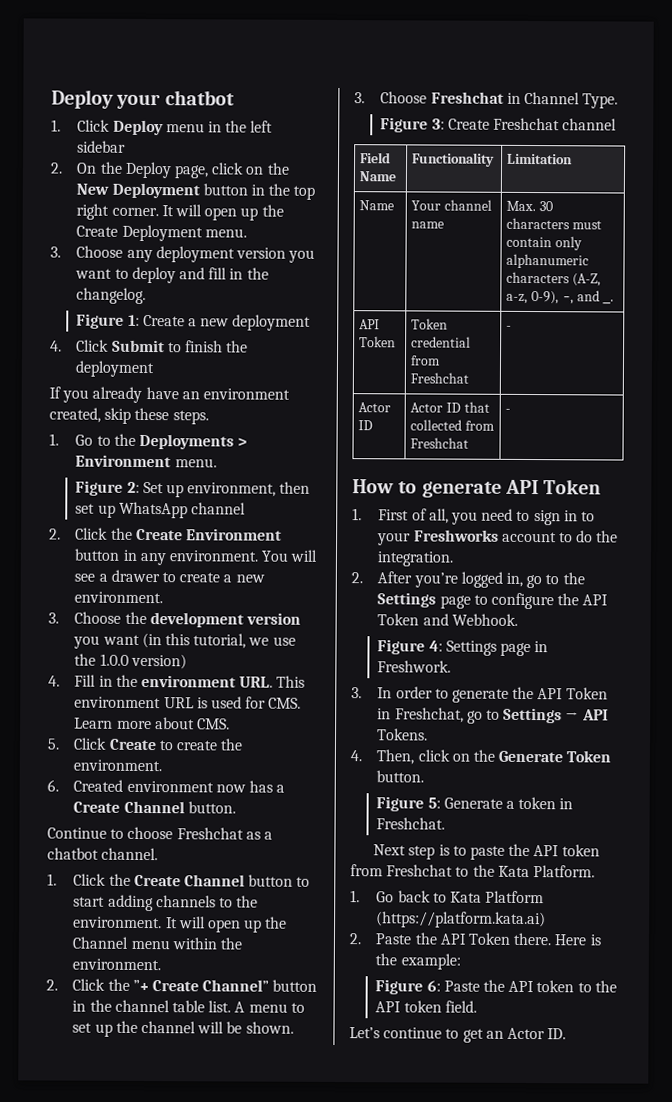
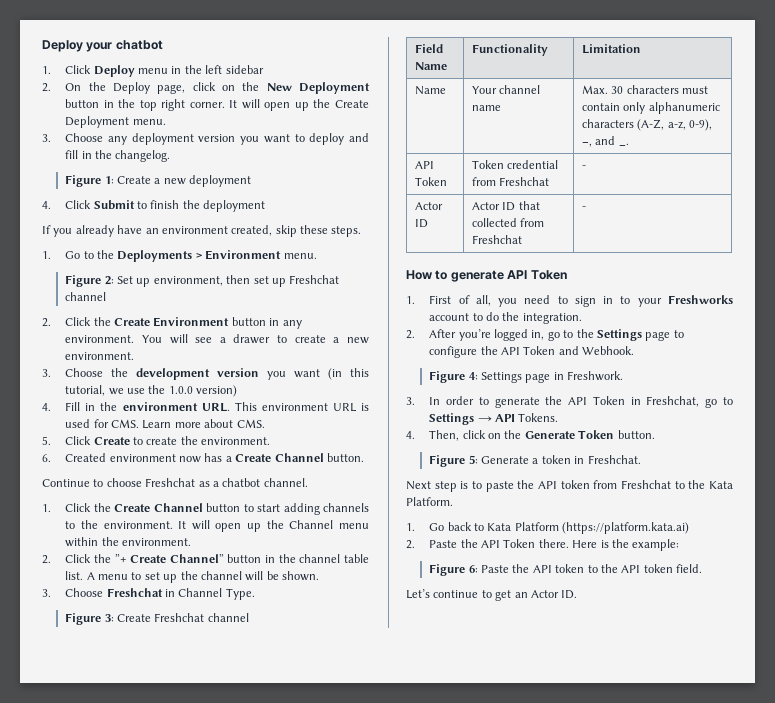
[118,501,188,519] WhatsApp -> [289,275,340,284] Freshchat

